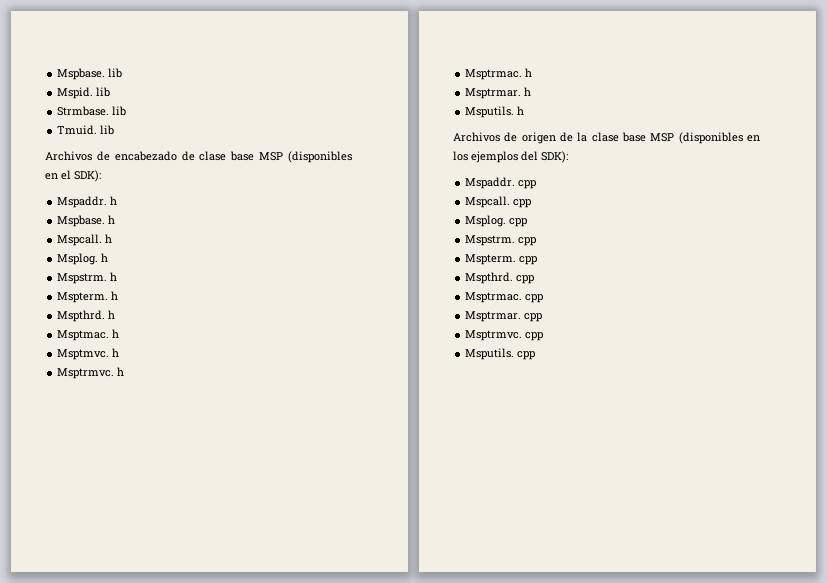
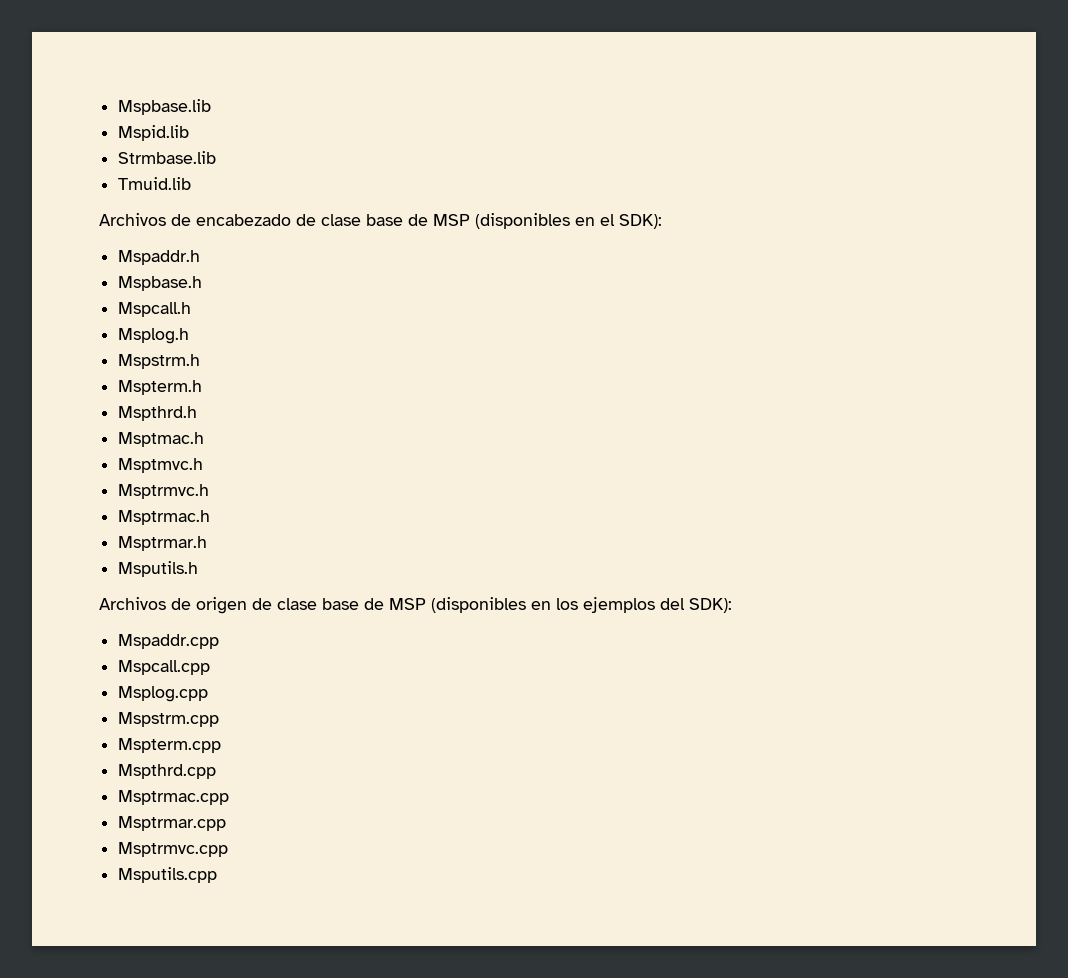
[57,68,123,80] [57,87,111,99] [57,106,127,116] [57,125,115,135] Mspbase. lib // Mspid. lib // Strmbase. lib // Tmuid. lib -> [118,99,212,115] [118,125,190,141] [118,151,217,164] [118,177,192,190] Mspbase.lib // Mspid.lib // Strmbase.lib // Tmuid.lib
(255, 156) none -> [408,214,428,226] de
[57,196,118,208] [57,215,116,227] [57,234,113,246] [57,253,109,265] [57,272,118,284] [57,291,119,303] [57,310,116,322] [57,329,120,341] [57,348,120,360] [57,367,125,379] [465,68,533,80] [465,87,532,99] [465,106,525,118] Mspaddr. h // Mspbase. h // Mspcall. h // Msplog. h // Mspstrm. h // Mspterm. h // Mspthrd. h // Msptmac. h // Msptmvc. h // Msptrmvc. h // Msptrmac. h // Msptrmar. h // Msputils. h -> [118,250,201,265] [118,276,203,291] [118,302,192,317] [118,328,190,344] [118,354,201,369] [118,380,203,395] [118,406,198,421] [118,432,205,447] [118,458,204,473] [118,484,210,499] [118,510,211,525] [118,536,208,551] [118,561,199,577] Mspaddr.h // Mspbase.h // Mspcall.h // Msplog.h // Mspstrm.h // Mspterm.h // Mspthrd.h // Msptmac.h // Msptmvc.h // Msptrmvc.h // Msptrmac.h // Msptrmar.h // Msputils.h
[577,132,646,142] la clase base -> [277,598,384,610] clase base de
[465,177,537,189] [465,196,532,208] [465,215,528,227] [465,235,537,246] [465,254,538,265] [465,272,535,284] [465,292,544,303] [465,311,543,322] [465,330,544,341] [465,348,536,360] Mspaddr. cpp // Mspcall. cpp // Msplog. cpp // Mspstrm. cpp // Mspterm. cpp // Mspthrd. cpp // Msptrmac. cpp // Msptrmar. cpp // Msptrmvc. cpp // Msputils. cpp -> [118,634,220,649] [118,660,211,675] [118,686,209,702] [118,712,220,727] [118,738,222,753] [118,764,217,779] [118,790,230,805] [118,816,227,831] [118,842,229,857] [118,867,218,883] Mspaddr.cpp // Mspcall.cpp // Msplog.cpp // Mspstrm.cpp // Mspterm.cpp // Mspthrd.cpp // Msptrmac.cpp // Msptrmar.cpp // Msptrmvc.cpp // Msputils.cpp

